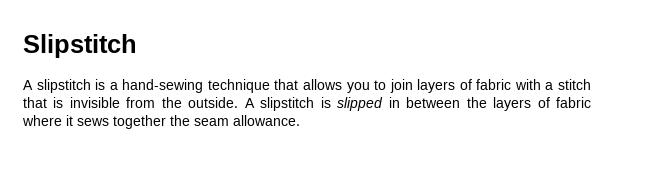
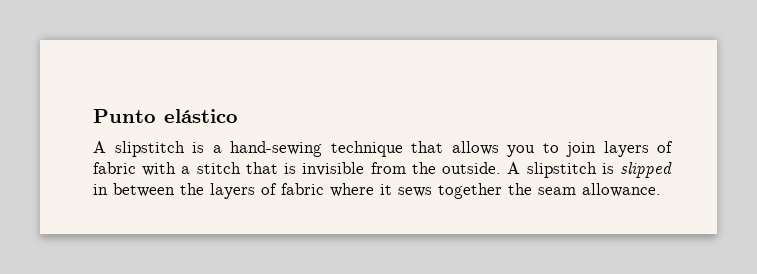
[23,34,137,58] Slipstitch -> [93,109,238,123] Punto elástico

